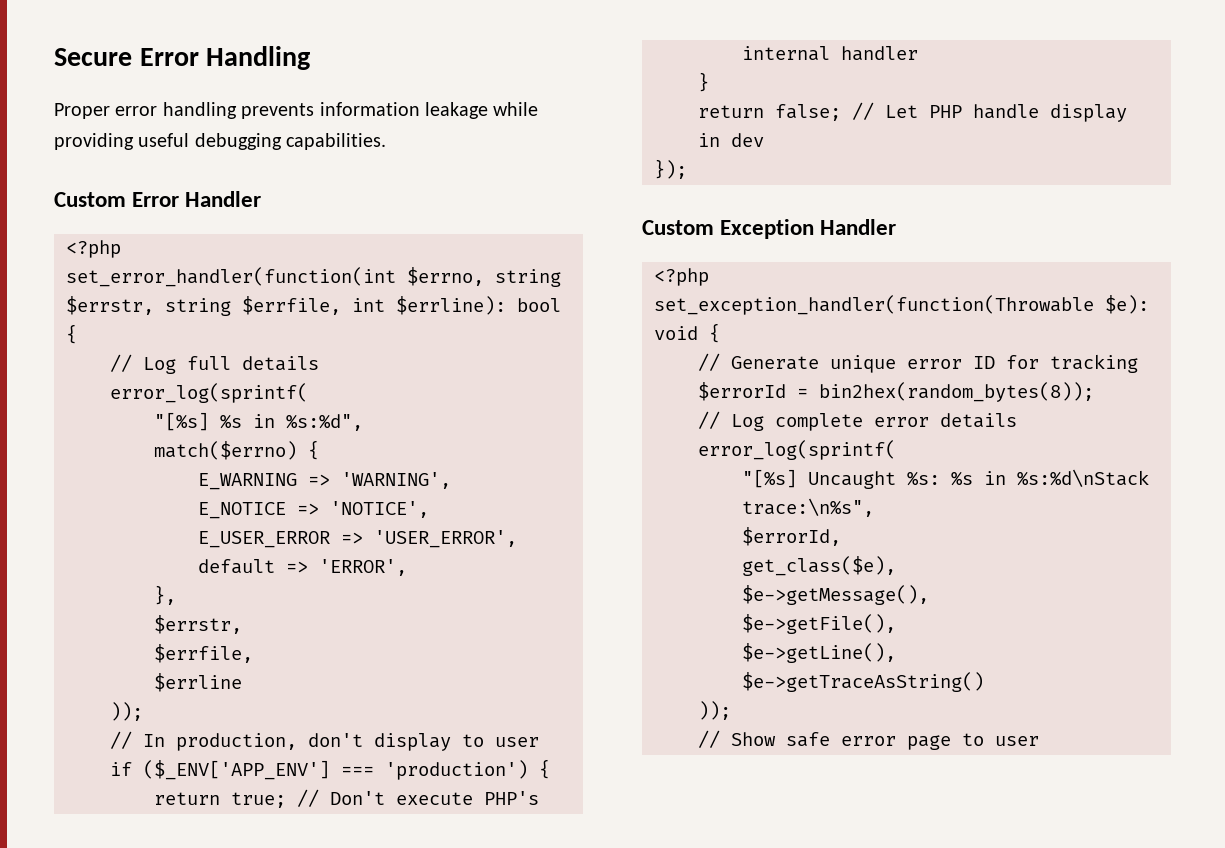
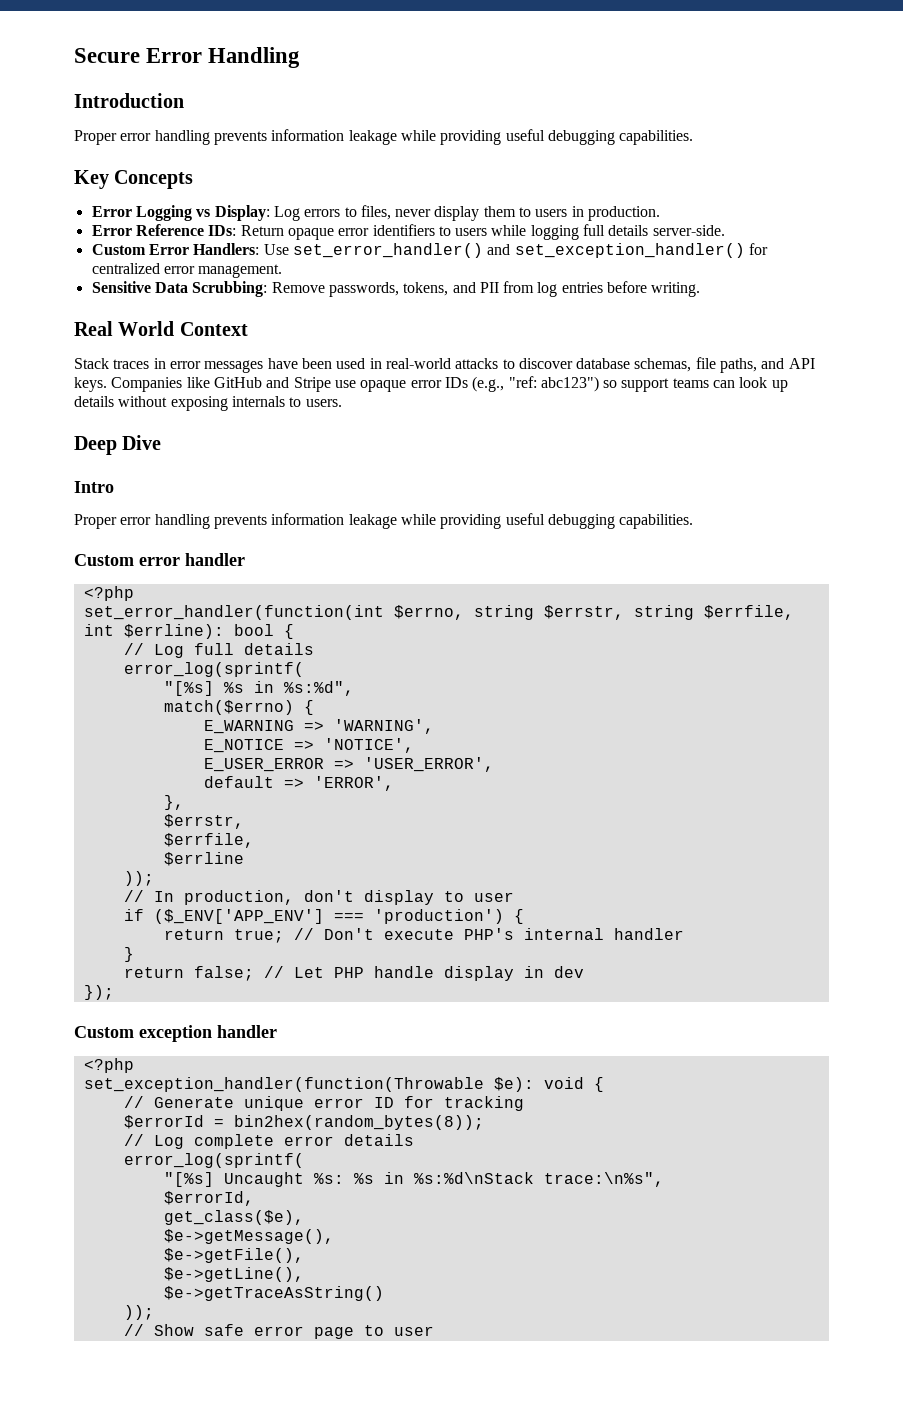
(311, 58) none -> [74,93,184,108] [74,129,694,145] [74,170,194,189] [91,205,661,221] [91,224,725,240] [91,243,768,258] [91,263,283,278] [91,281,701,297] [74,321,248,336] [74,357,815,373] [74,376,788,392] [74,396,342,411] [74,435,162,455] [74,481,114,493] // Introduction // Proper error handling prevents information leakage while providing useful debugging capabilities. // Key Concepts // Error Logging vs Display: Log errors to files, never display them to users in production. // Error Reference IDs: Return opaque error identifiers to users while logging full details server-side. // Custom Error Handlers: Use set_error_handler() and set_exception_handler() for centralized error management. // Sensitive Data Scrubbing: Remove passwords, tokens, and PII from log entries before writing. // Real World Context // Stack traces in error messages have been used in real-world attacks to discover database schemas, file paths, and API keys. Companies like GitHub and Stripe use opaque error IDs (e.g., "ref: abc123") so support teams can look up details without exposing internals to users. // Deep Dive // Intro
[132,191,262,207] Error Handler -> [139,553,245,566] error handler
[720,219,897,239] Exception Handler -> [139,1025,277,1042] exception handler

